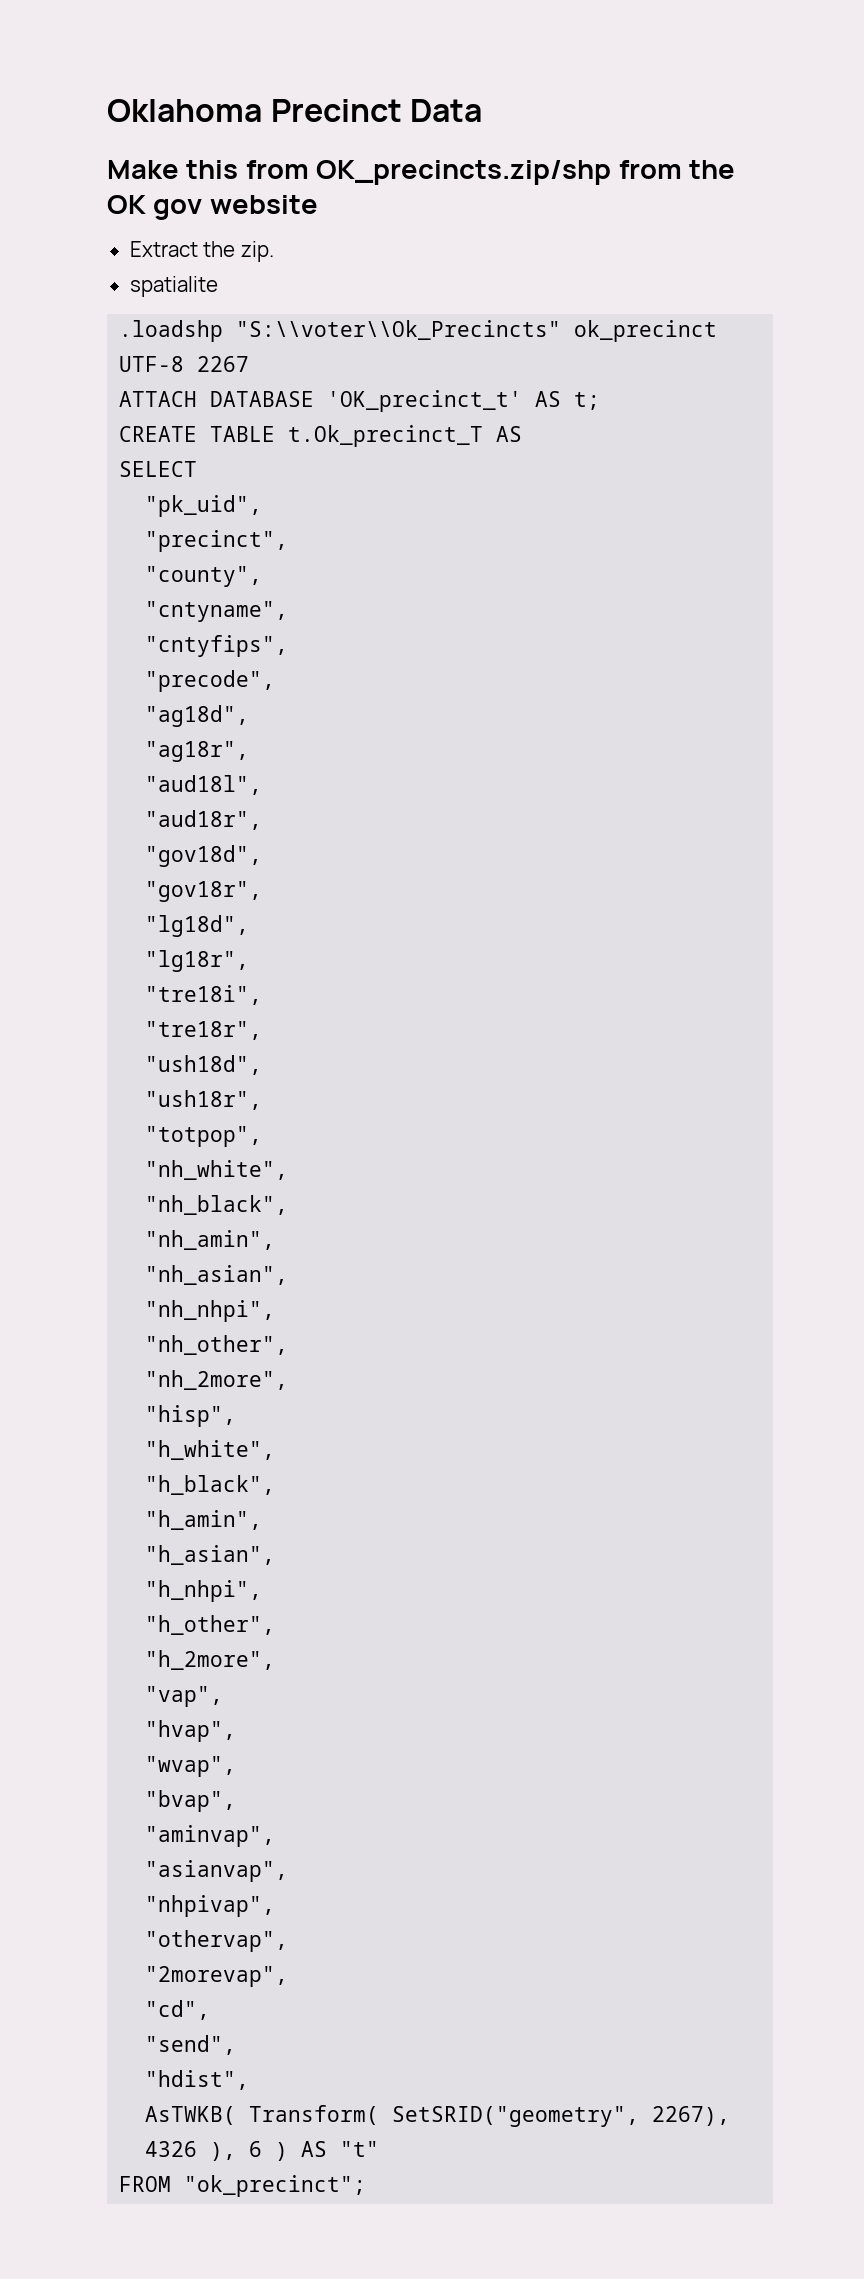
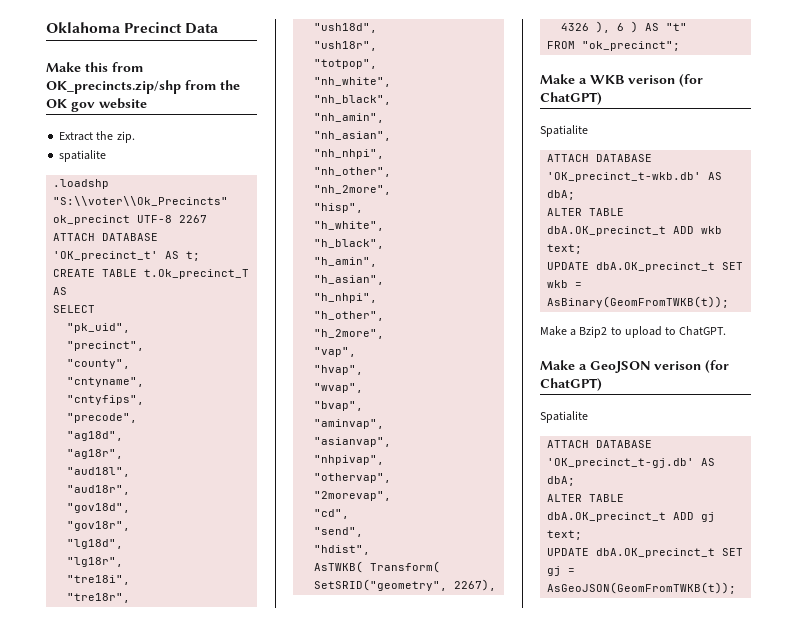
(367, 2186) none -> [540,74,703,87] [540,92,602,105] [540,125,588,137] [547,154,653,162] [547,172,723,182] [547,190,576,200] [547,208,625,216] [547,226,723,236] [547,244,583,254] [547,262,744,272] [547,280,583,288] [547,296,730,308] [540,326,727,338] [540,360,729,373] [540,378,602,391] [540,411,588,423] [547,440,653,448] [547,458,716,468] [547,476,576,486] [547,494,625,502] [547,512,716,522] [547,530,583,540] [547,548,744,558] [547,566,576,576] [547,582,737,594] // Make a WKB verison (for ChatGPT) // Spatialite // ATTACH DATABASE 'OK_precinct_t-wkb.db' AS dbA; // ALTER TABLE dbA.OK_precinct_t ADD wkb text; // UPDATE dbA.OK_precinct_t SET wkb = AsBinary(GeomFromTWKB(t)); // Make a Bzip2 to upload to ChatGPT. // Make a GeoJSON verison (for ChatGPT) // Spatialite // ATTACH DATABASE 'OK_precinct_t-gj.db' AS dbA; // ALTER TABLE dbA.OK_precinct_t ADD gj text; // UPDATE dbA.OK_precinct_t SET gj = AsGeoJSON(GeomFromTWKB(t));

